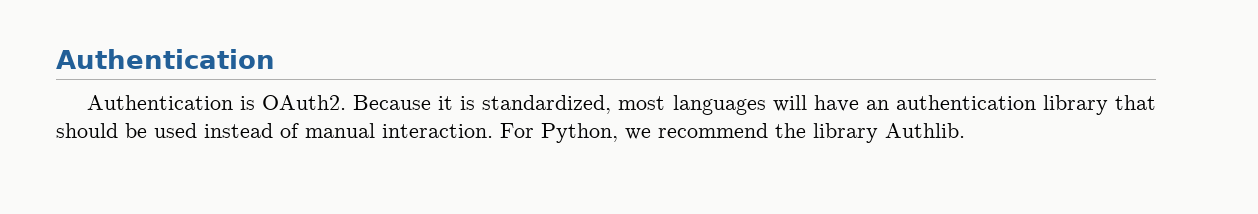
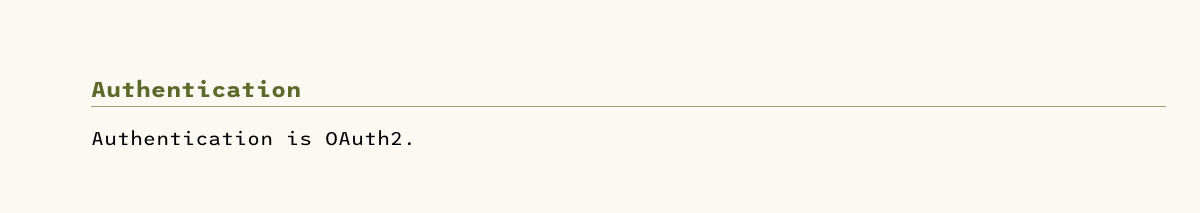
[353,95,1156,115] [56,123,965,143] Because it is standardized, most languages will have an authentication library that should be used instead of manual interaction. For Python, we recommend the library Authlib. -> (416, 138) none

